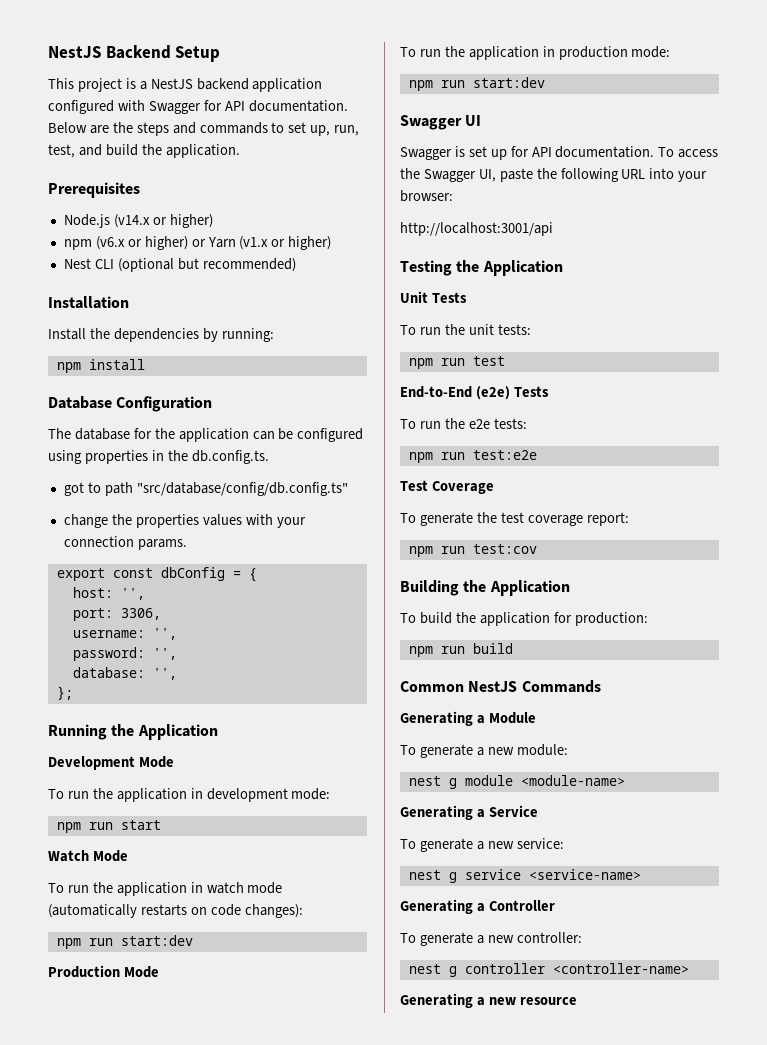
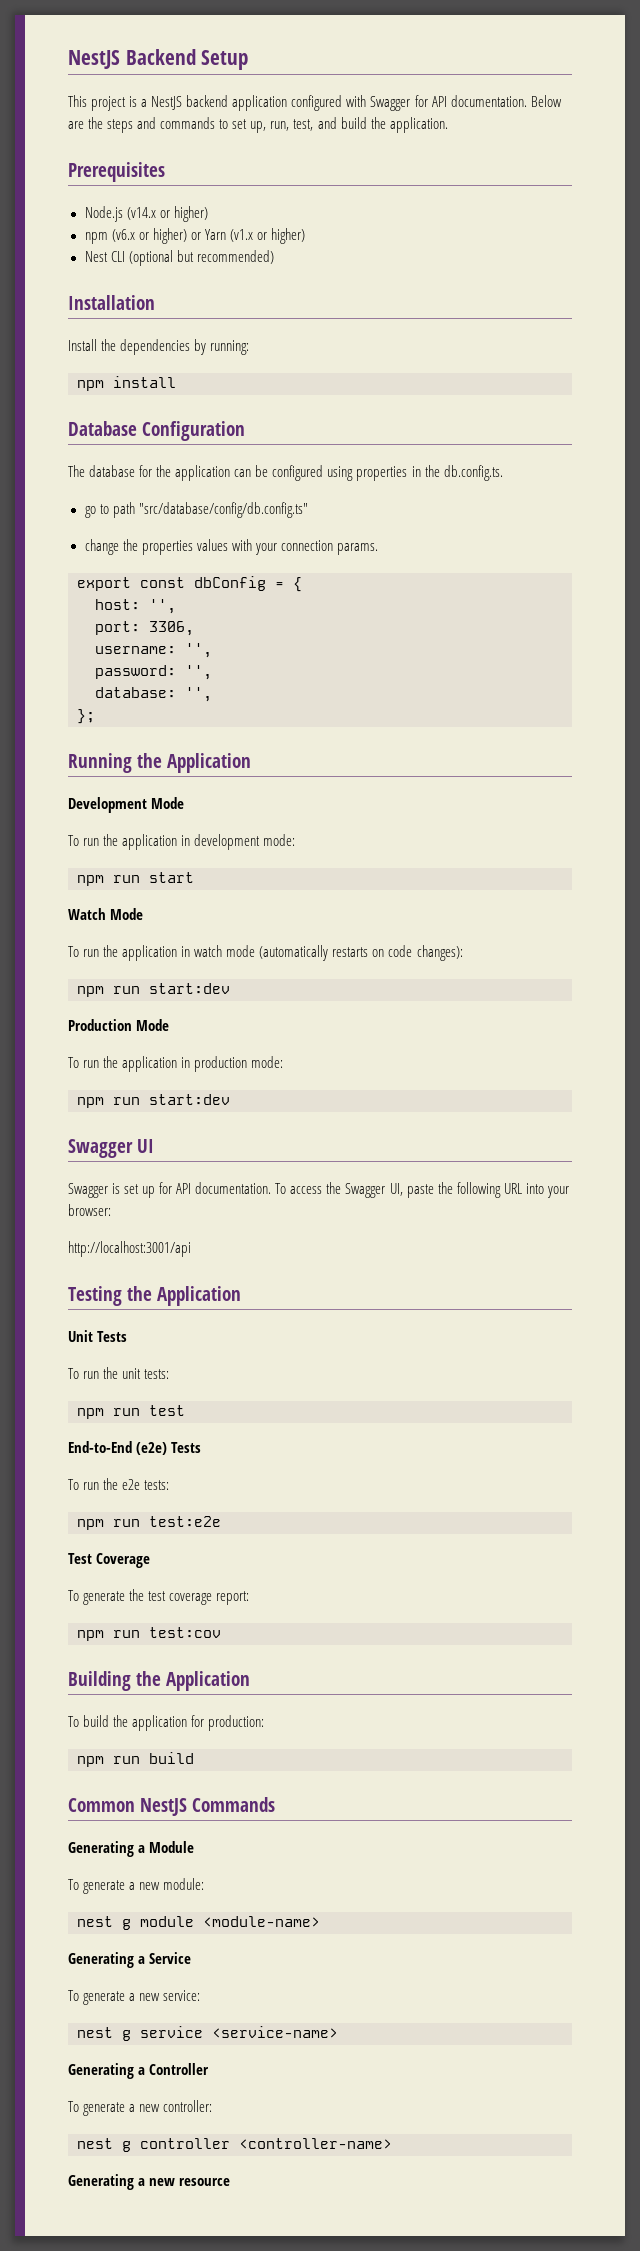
[63,482,84,496] got -> [84,506,96,518] go

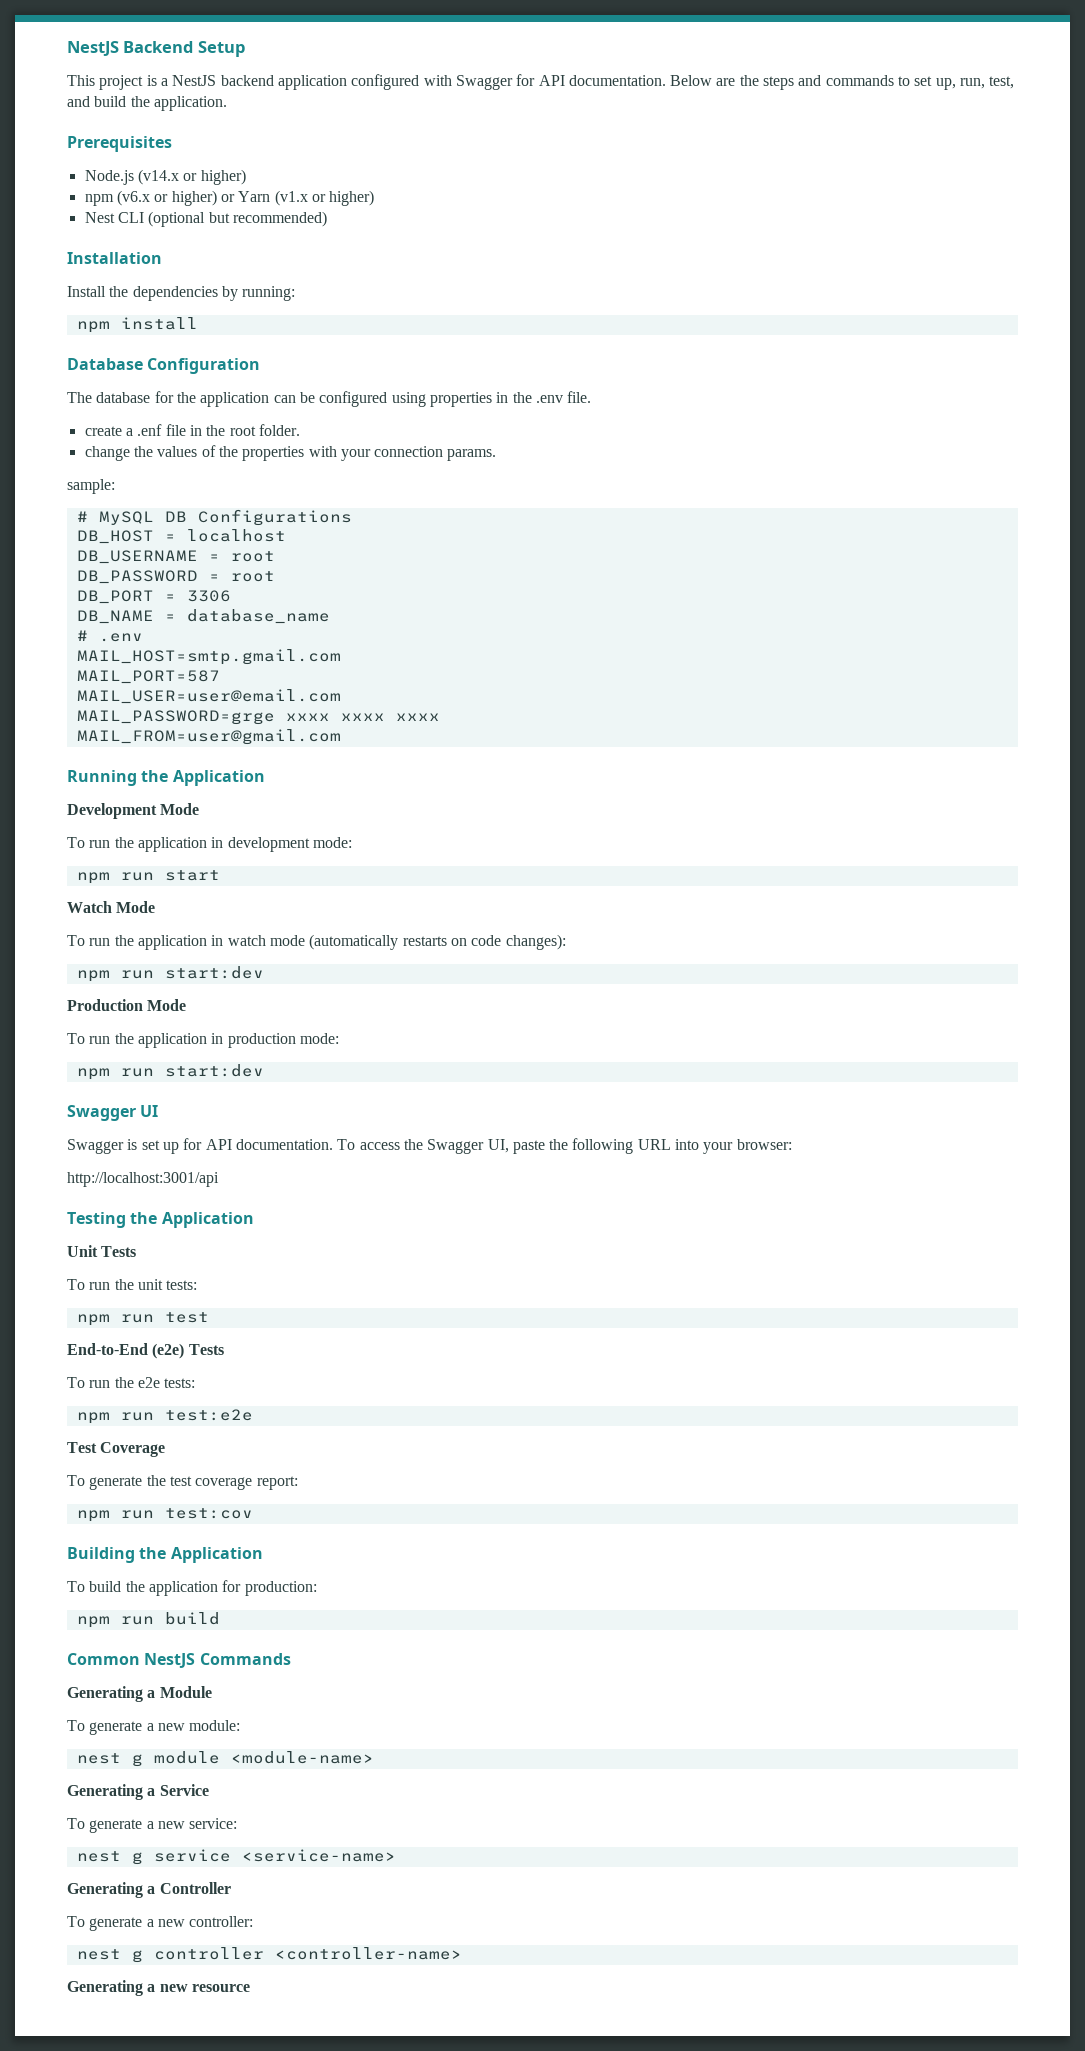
[443,465,503,481] [84,502,308,518] [84,539,378,555] [77,576,302,592] [95,599,176,614] [95,621,194,636] [95,643,212,658] [95,665,212,680] [95,687,212,702] [77,709,95,724] db.config.ts. // go to path "src/database/config/db.config.ts" // change the properties values with your connection params. // export const dbConfig = { // host: '', // port: 3306, // username: '', // password: '', // database: '', // }; -> [535,391,592,403] [84,424,300,436] [84,445,497,461] [67,479,115,494] [76,509,352,526] [76,529,286,544] [76,550,275,564] [76,570,275,584] [76,590,231,604] [76,609,330,624] [76,630,143,642] [76,649,341,665] [76,670,220,684] [76,689,341,704] [76,710,440,725] [76,729,341,745] .env file. // create a .enf file in the root folder. // change the values of the properties with your connection params. // sample: // # MySQL DB Configurations // DB_HOST = localhost // DB_USERNAME = root // DB_PASSWORD = root // DB_PORT = 3306 // DB_NAME = database_name // # .env // MAIL_HOST=smtp.gmail.com // MAIL_PORT=587 // MAIL_USER=user@email.com // MAIL_PASSWORD=grge xxxx xxxx xxxx // MAIL_FROM=user@gmail.com

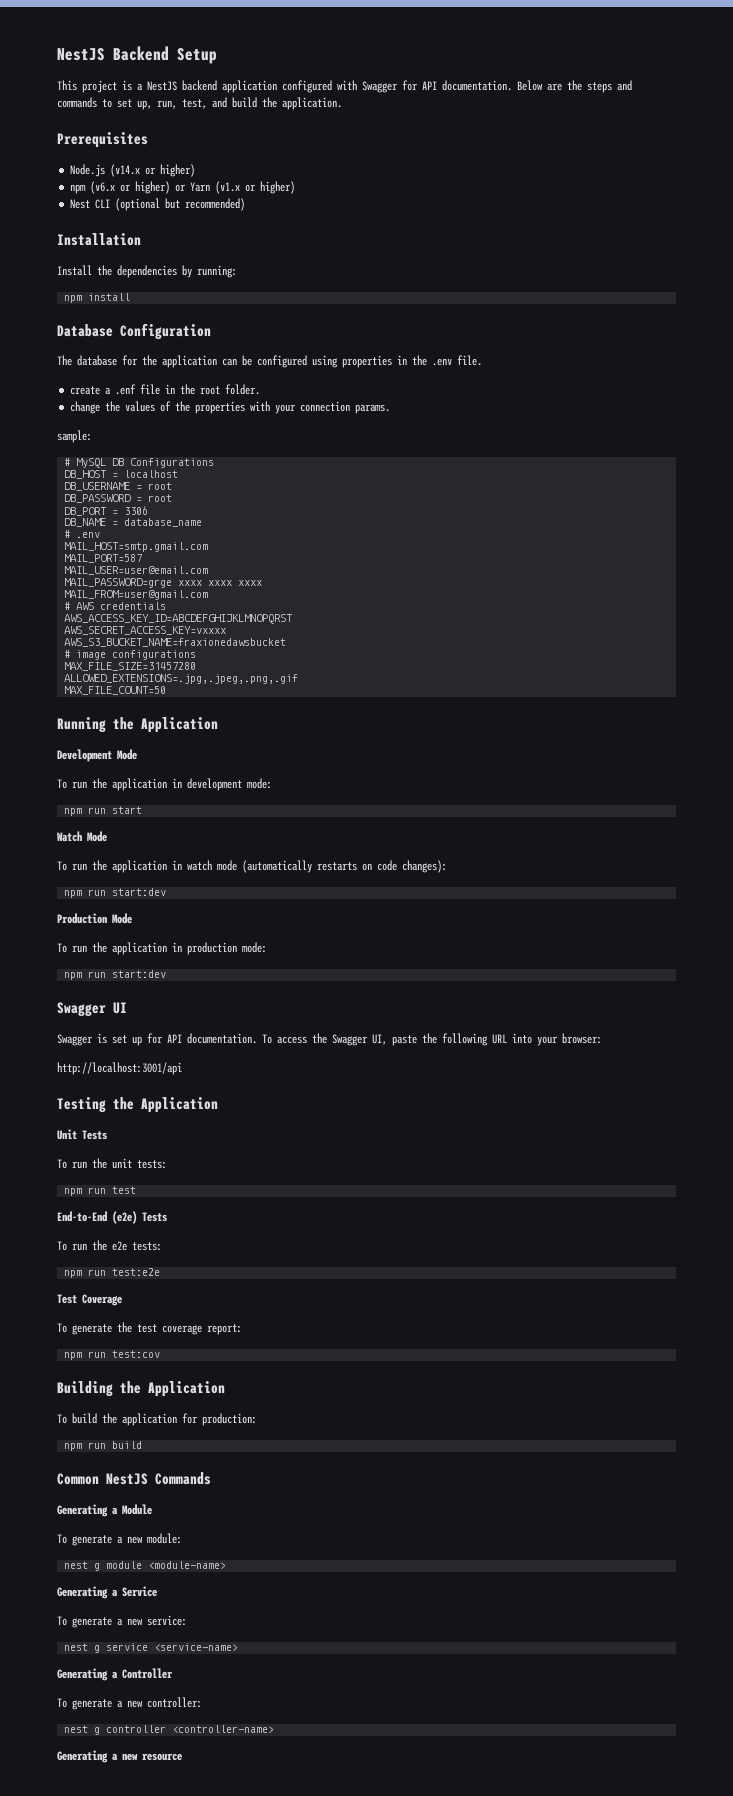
(341, 737) none -> [64,602,167,610] [64,614,294,624] [64,626,227,635] [64,638,287,647] [64,650,197,660] [64,662,197,671] [64,674,299,684] [64,686,167,695] // # AWS credentials // AWS_ACCESS_KEY_ID=ABCDEFGHIJKLMNOPQRST // AWS_SECRET_ACCESS_KEY=vxxxx // AWS_S3_BUCKET_NAME=fraxionedawsbucket // # image configurations // MAX_FILE_SIZE=31457280 // ALLOWED_EXTENSIONS=.jpg,.jpeg,.png,.gif // MAX_FILE_COUNT=50

